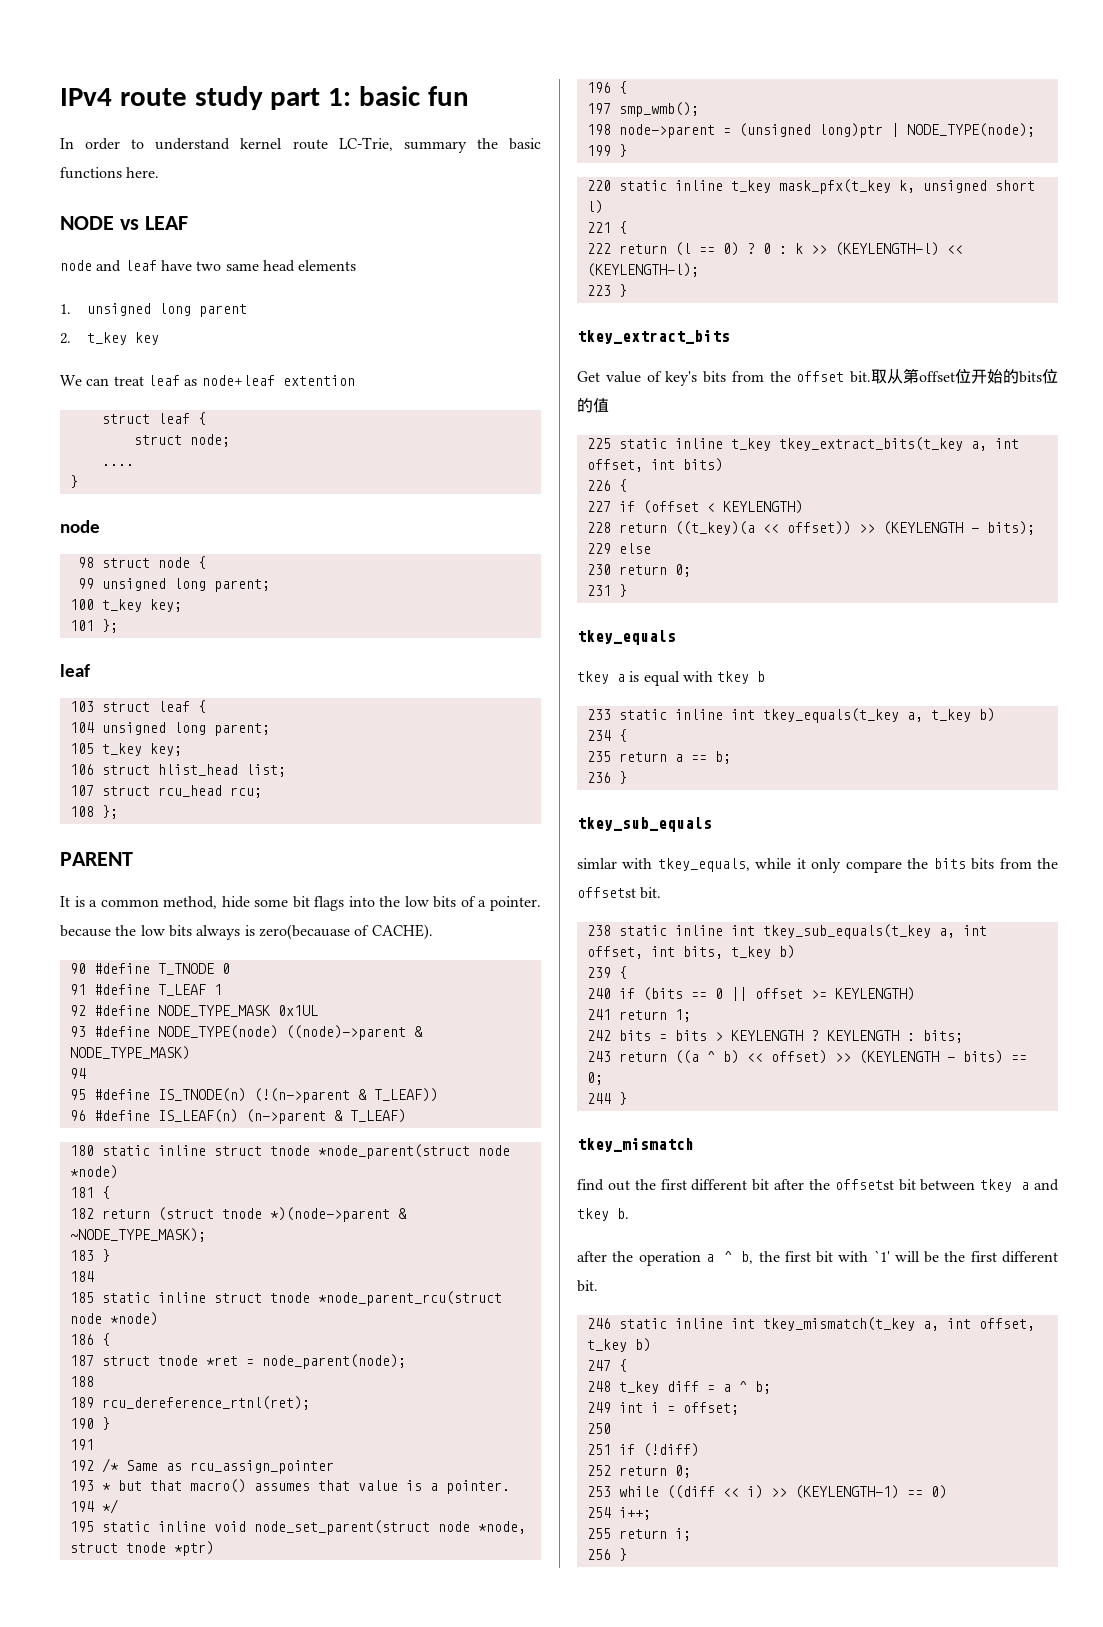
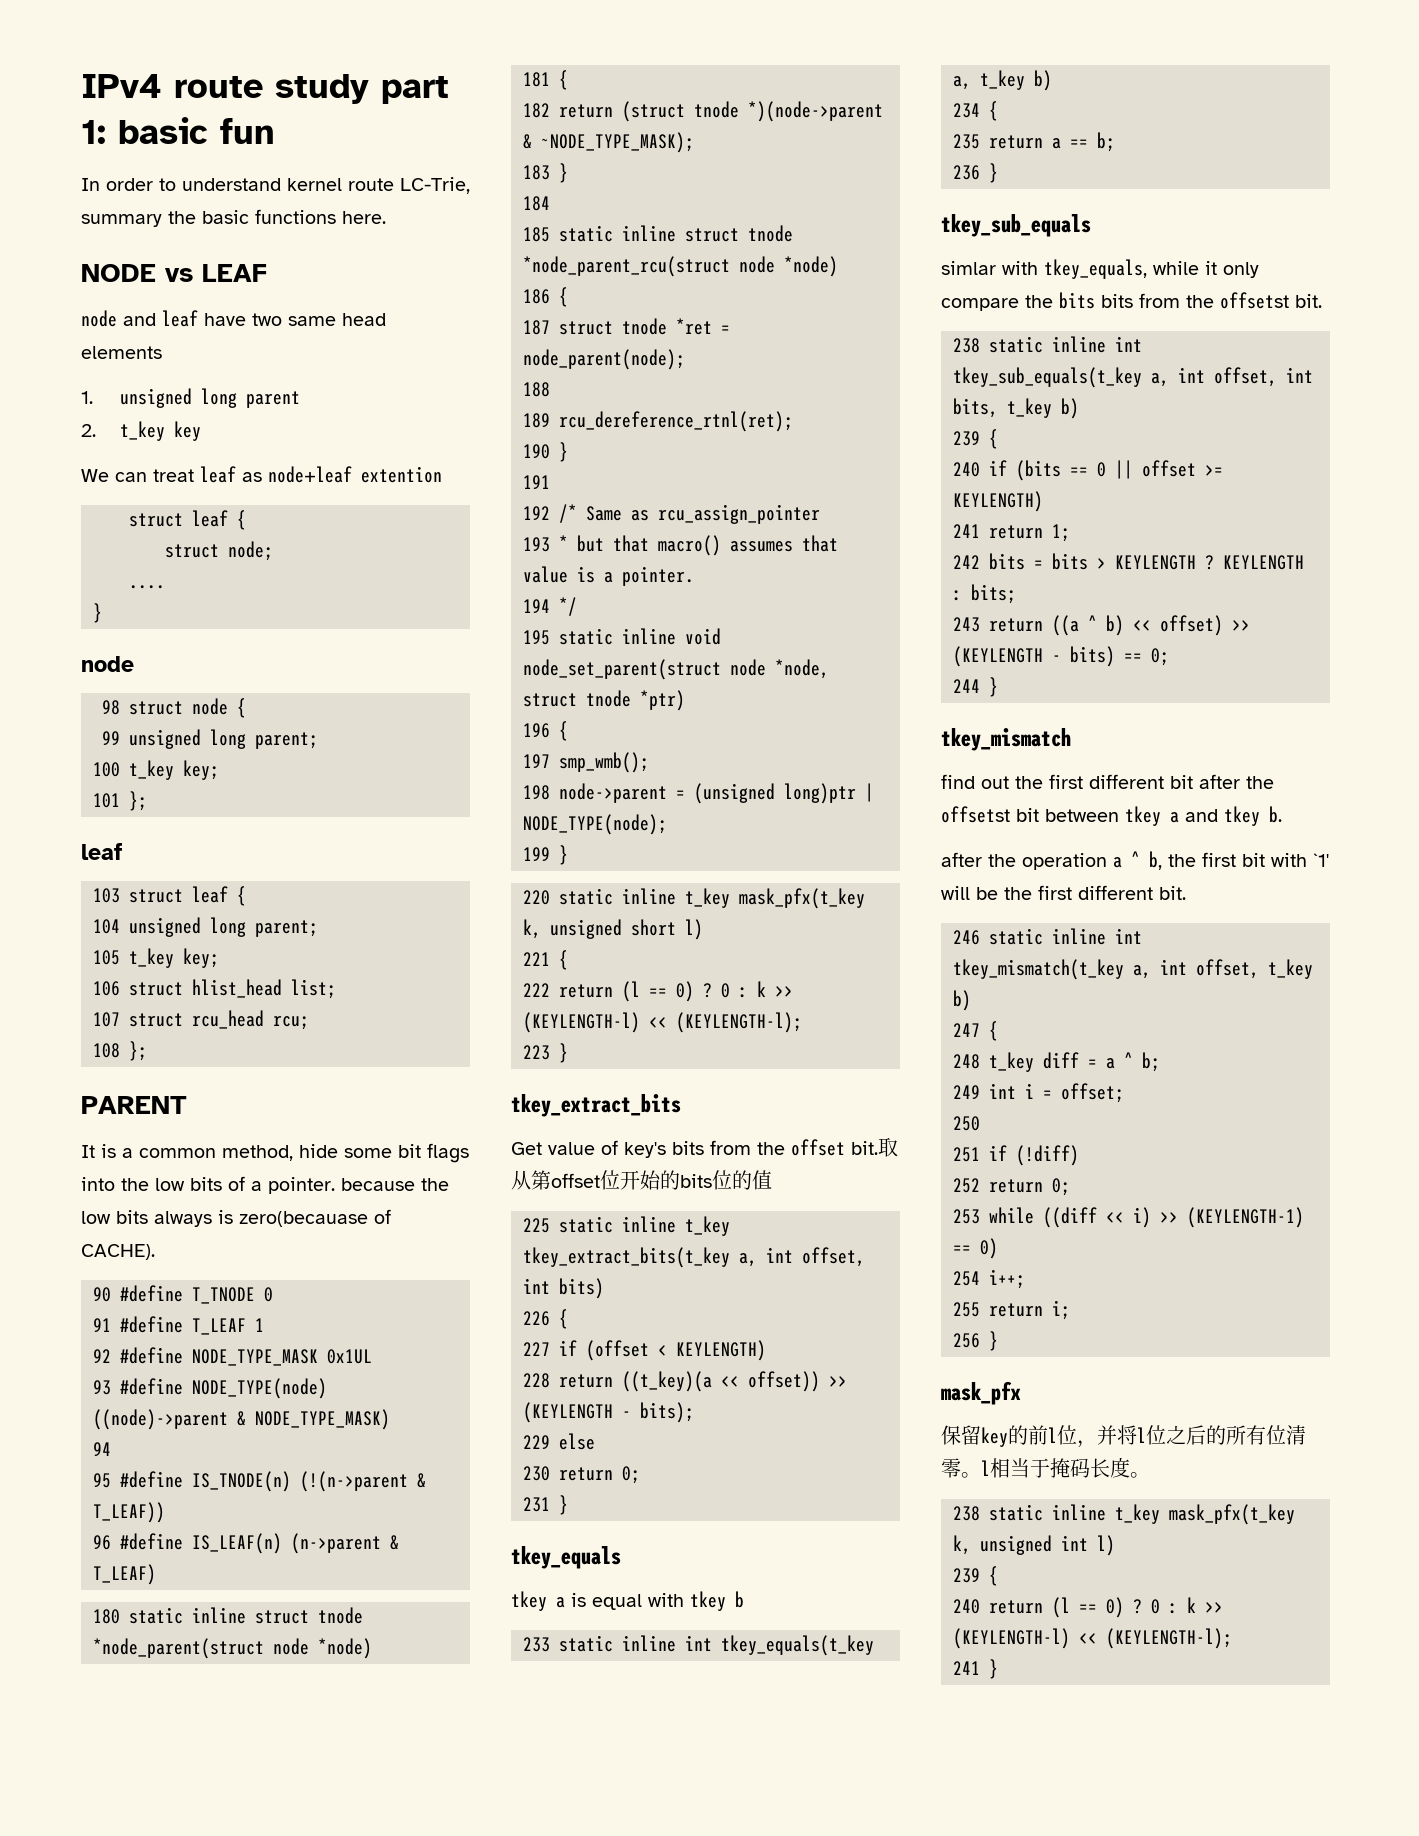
(627, 1554) none -> [941,1381,1021,1405] [941,1425,1306,1448] [941,1457,1150,1478] [953,1504,1295,1525] [953,1535,1115,1556] [953,1566,998,1586] [953,1597,1223,1618] [953,1628,1232,1649] [953,1659,998,1679] // mask_pfx // 保留key的前l位，并将l位之后的所有位清零。l相当于掩码长度。 // 238 static inline t_key mask_pfx(t_key k, unsigned int l) // 239 { // 240 return (l == 0) ? 0 : k >> (KEYLENGTH-l) << (KEYLENGTH-l); // 241 }

